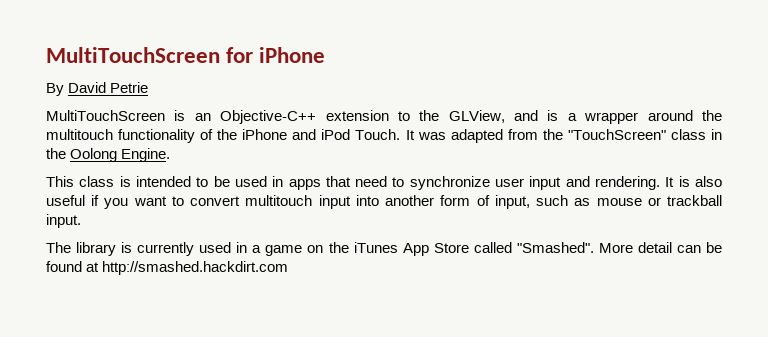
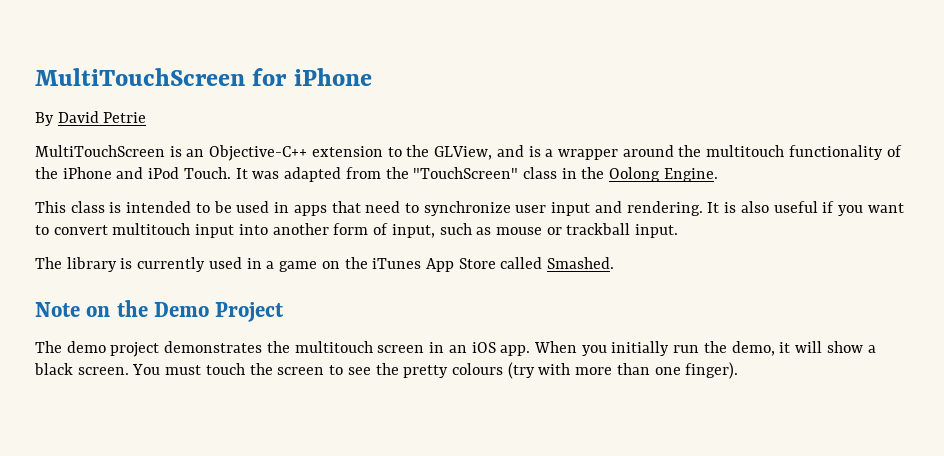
[516,242,722,253] [46,261,289,275] "Smashed". More detail can be found at http://smashed.hackdirt.com -> [547,257,615,269] [35,300,285,322] [35,341,876,357] [34,362,739,379] Smashed. // Note on the Demo Project // The demo project demonstrates the multitouch screen in an iOS app. When you initially run the demo, it will show a black screen. You must touch the screen to see the pretty colours (try with more than one finger).

